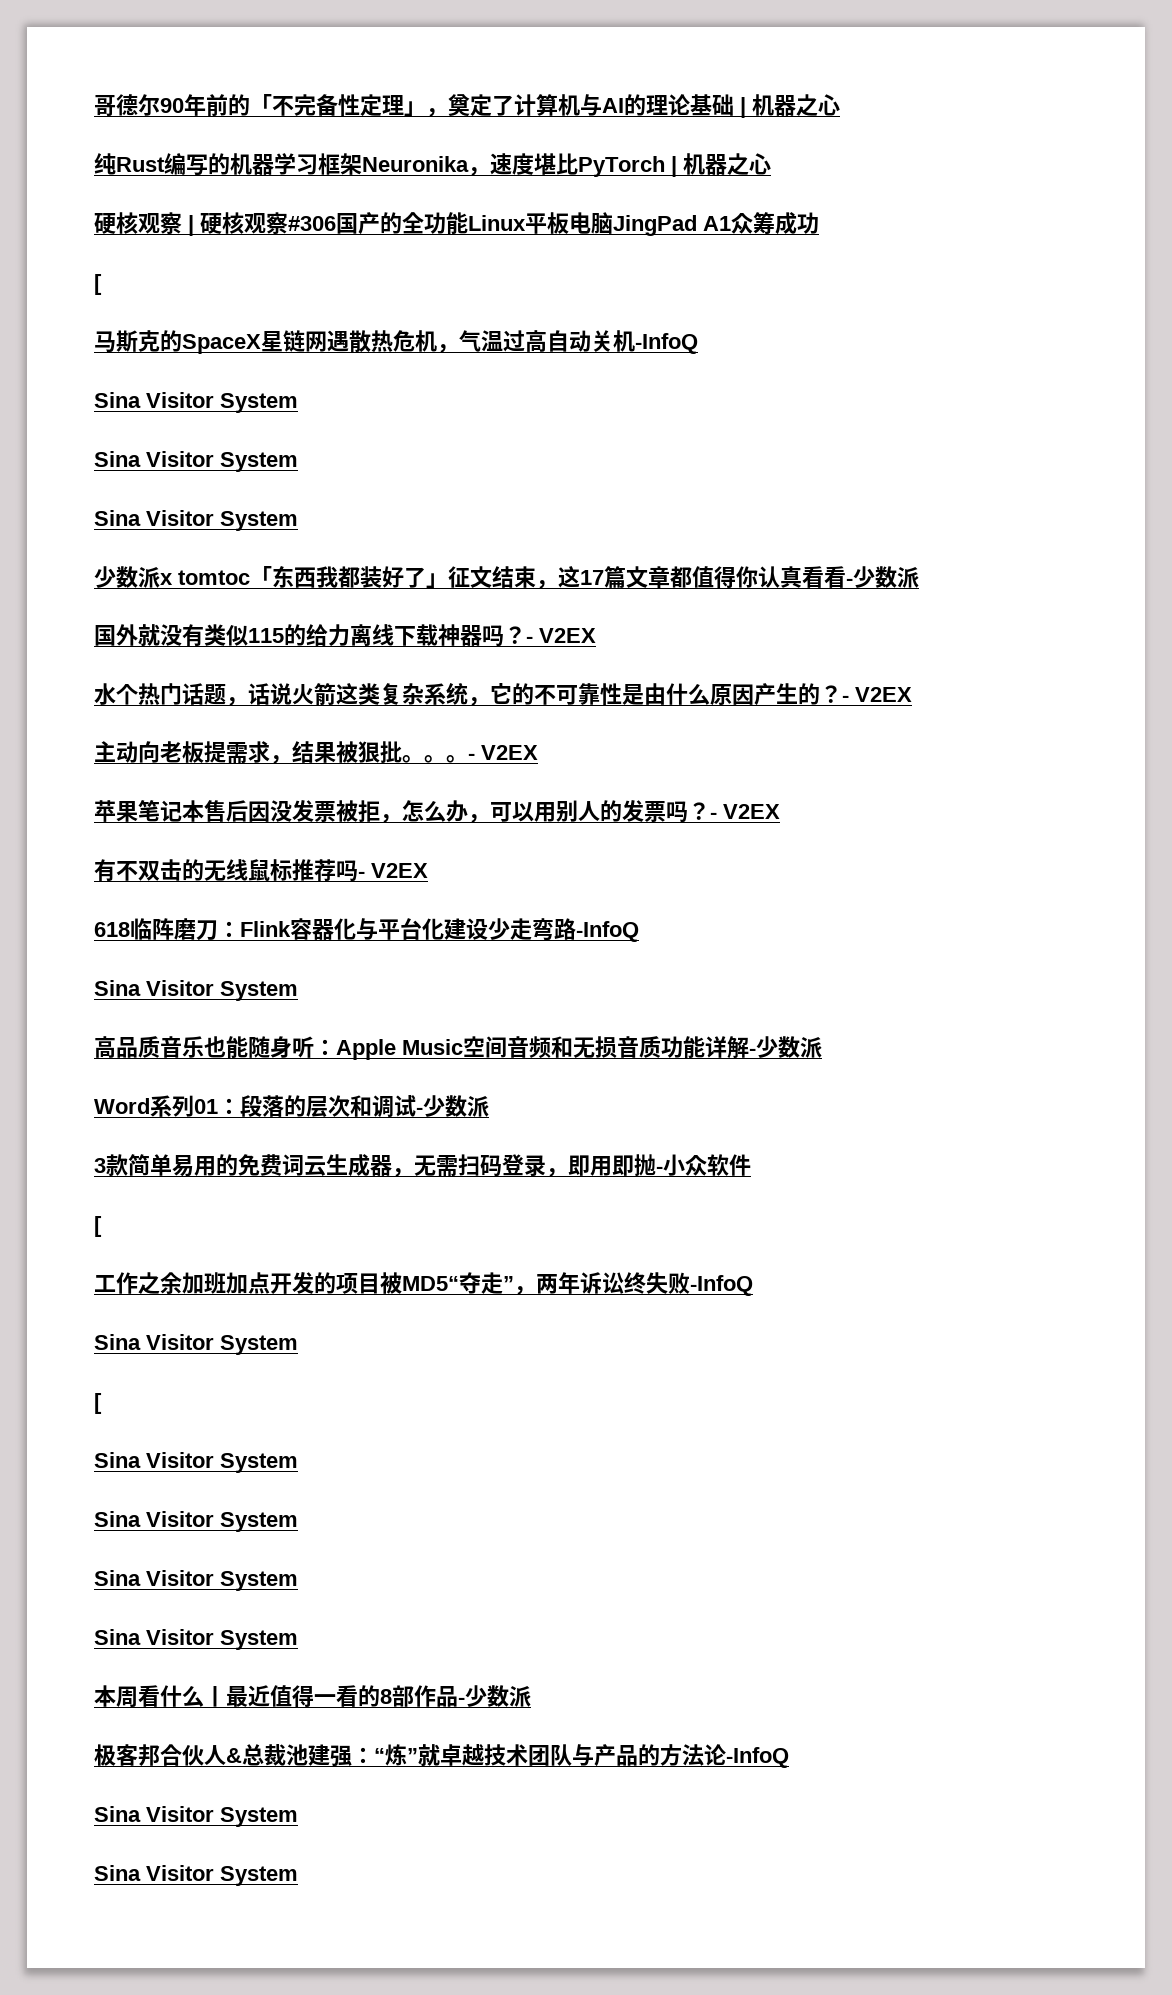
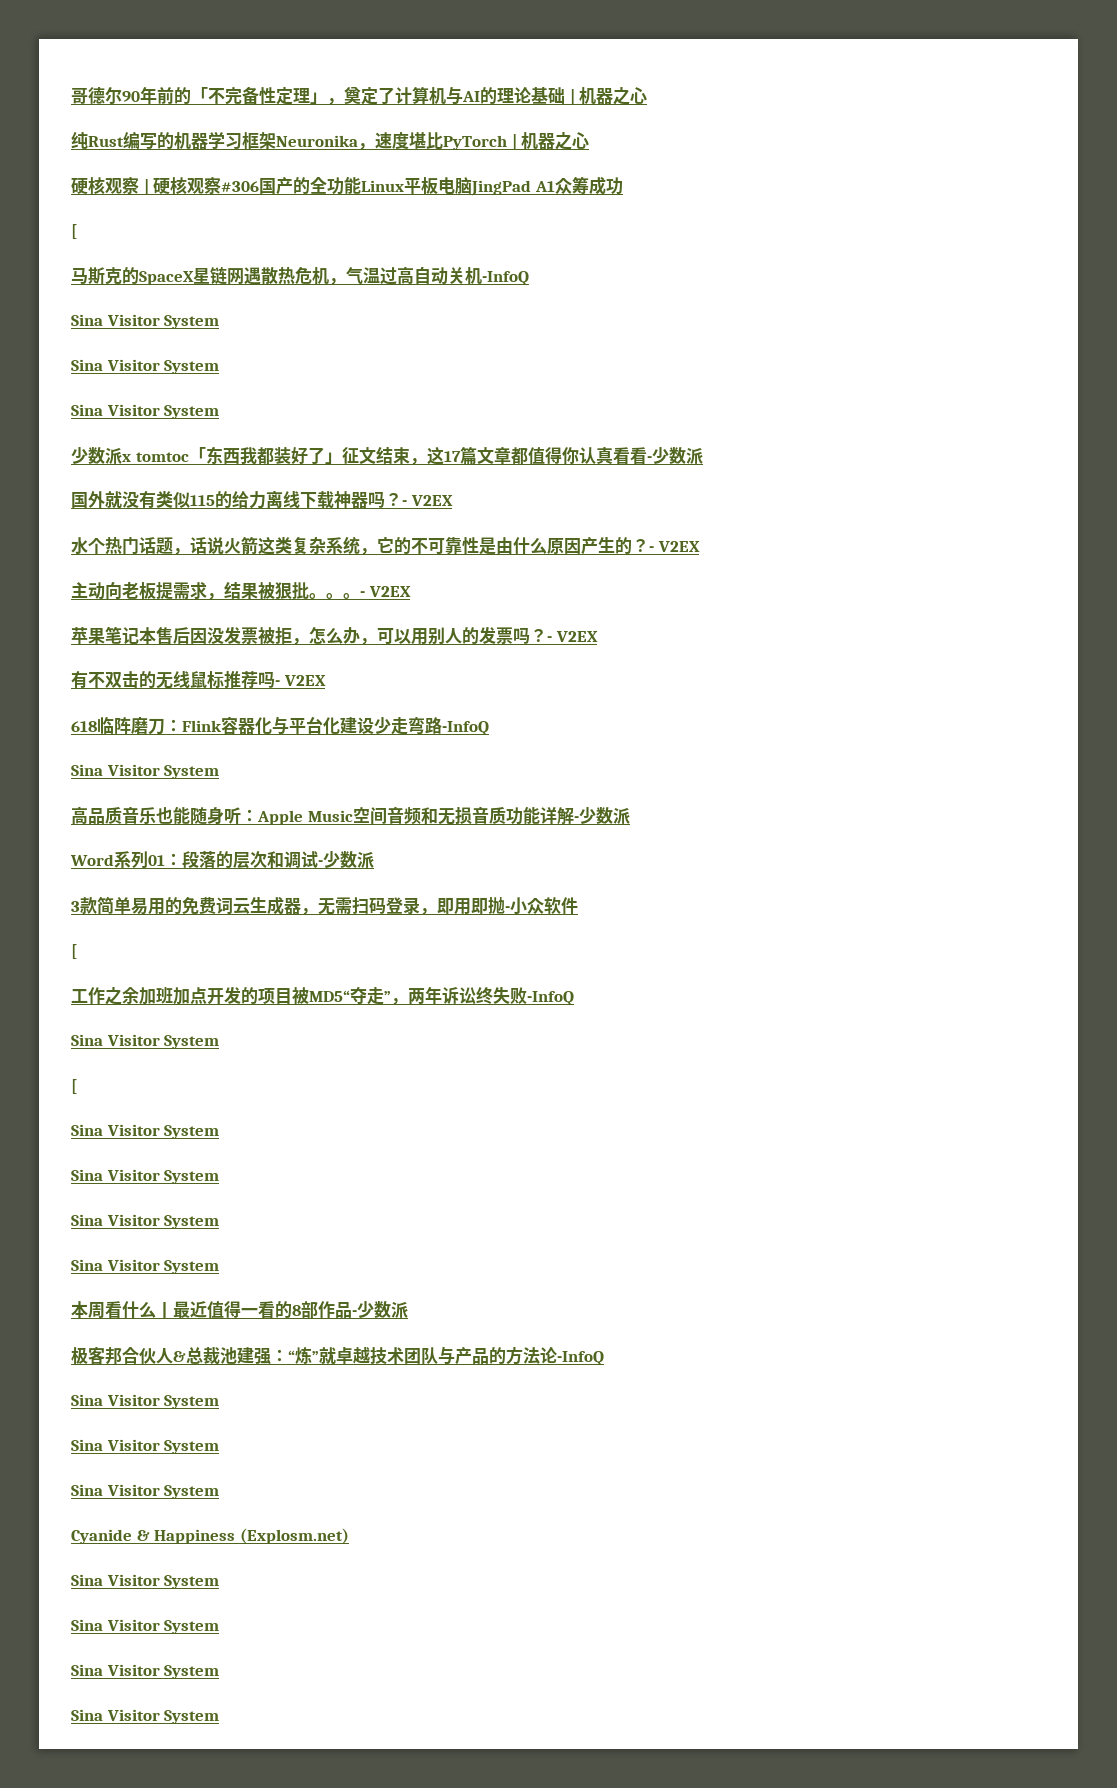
(298, 1876) none -> [71,1484,220,1499] [71,1528,349,1544] [71,1574,220,1589] [71,1619,220,1634] [71,1664,220,1679] [71,1709,220,1724] // Sina Visitor System // Cyanide & Happiness (Explosm.net) // Sina Visitor System // Sina Visitor System // Sina Visitor System // Sina Visitor System

